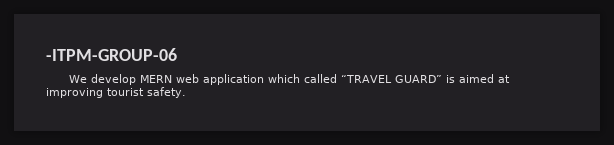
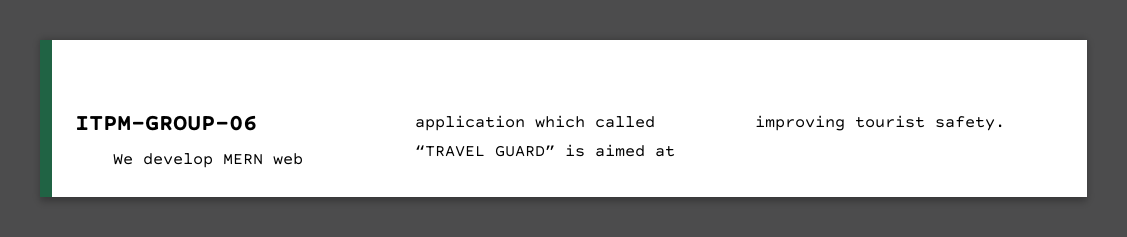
[46,48,177,61] -ITPM-GROUP-06 -> [75,115,257,131] ITPM-GROUP-06

